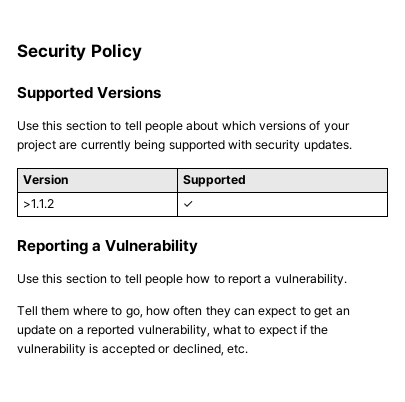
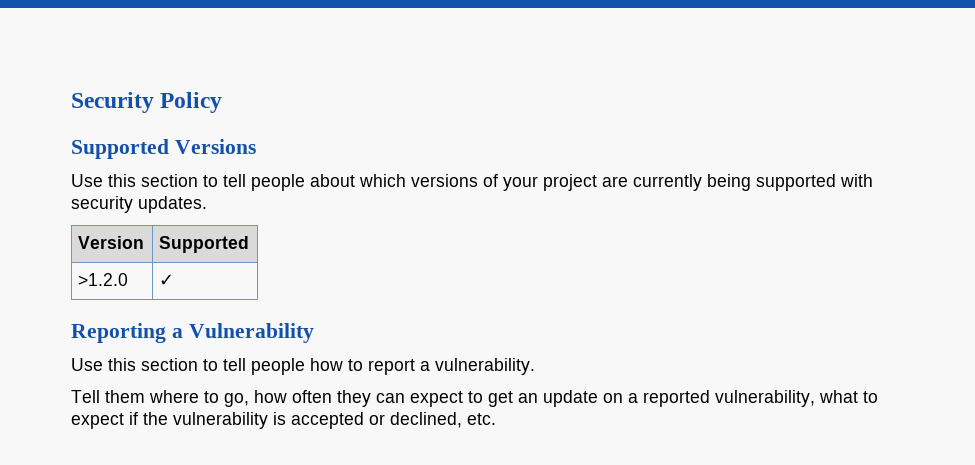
[23,199,55,209] >1.1.2 -> [78,273,129,286] >1.2.0

